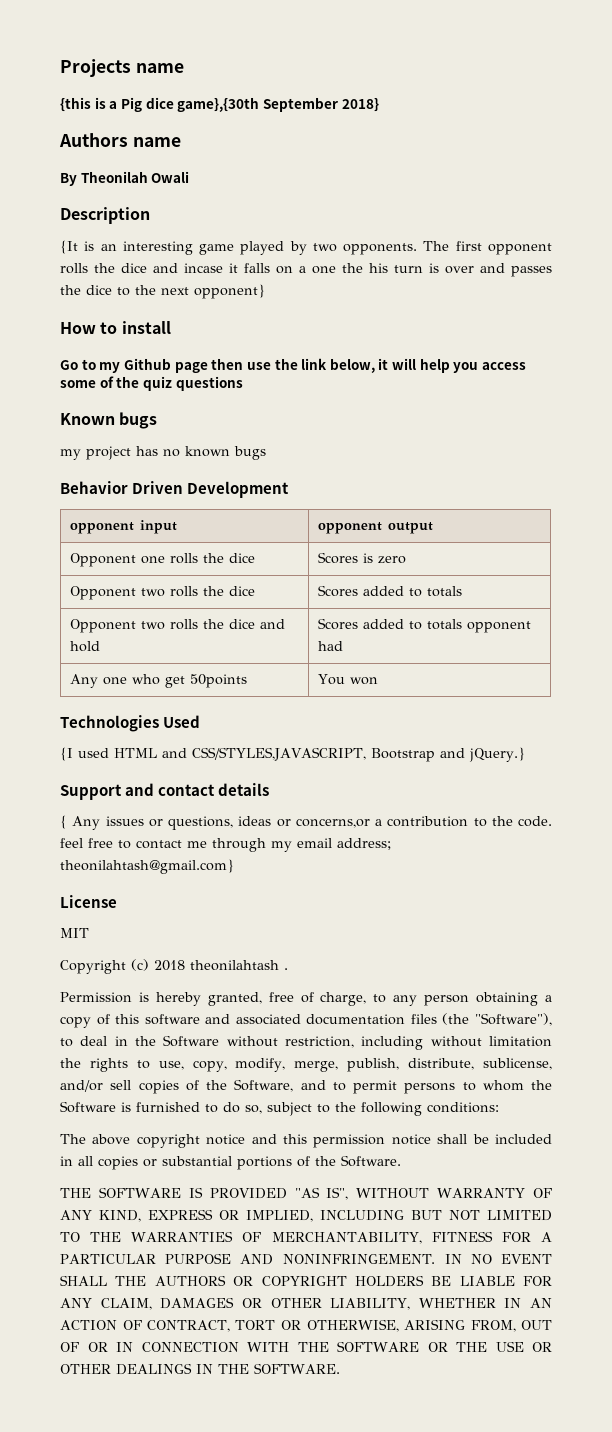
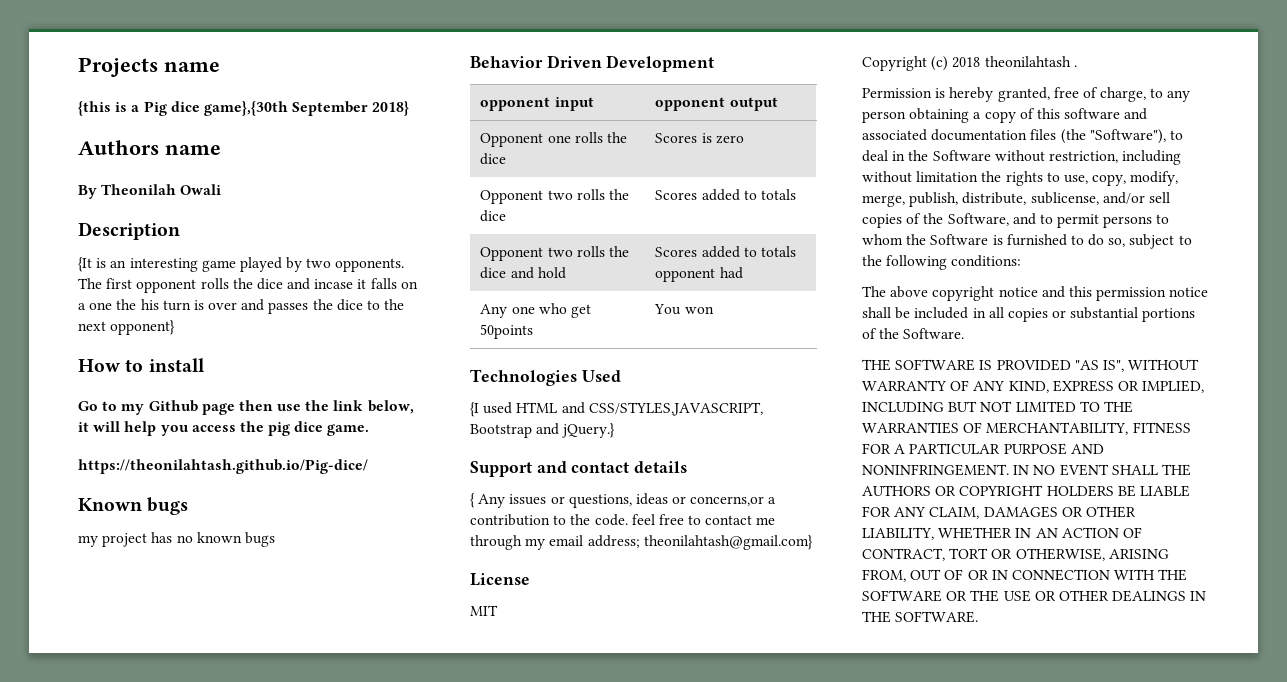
[60,376,243,391] some of the quiz questions -> [239,421,370,436] [78,459,368,474] the pig dice game. // https://theonilahtash.github.io/Pig-dice/

